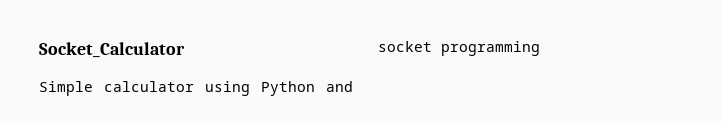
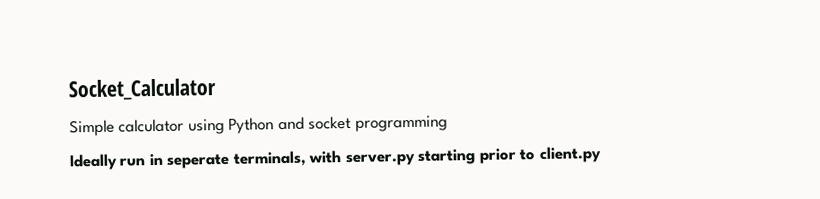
(540, 48) none -> [69,146,602,171] // Ideally run in seperate terminals, with server.py starting prior to client.py

